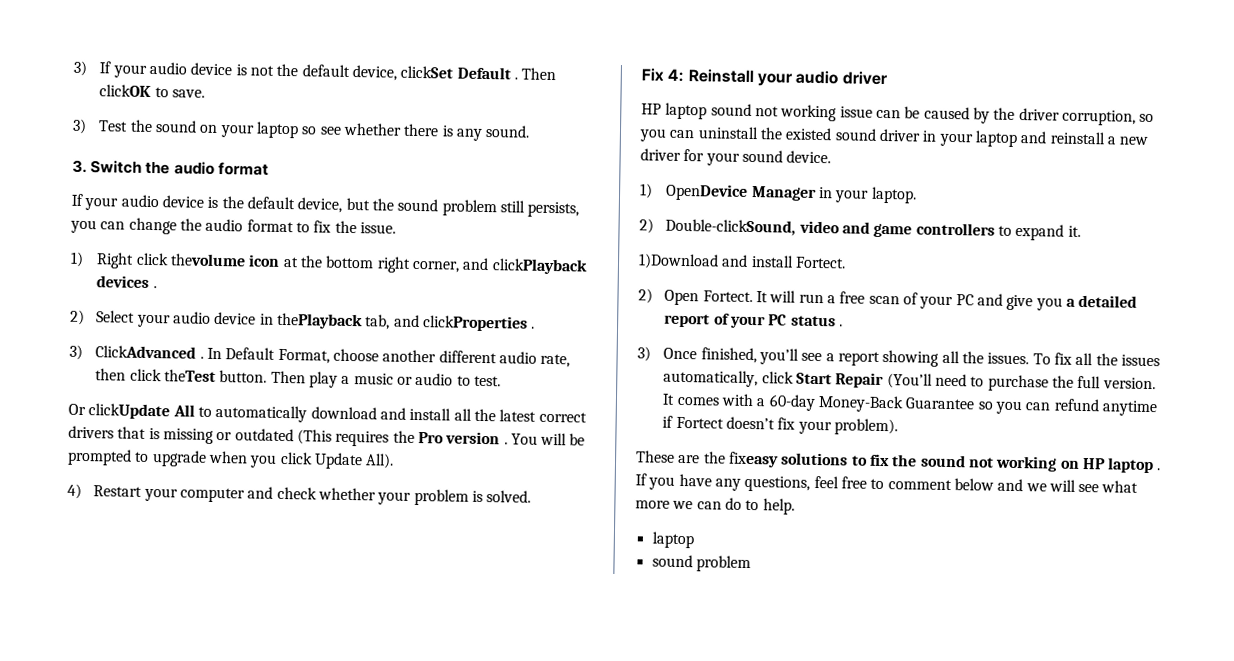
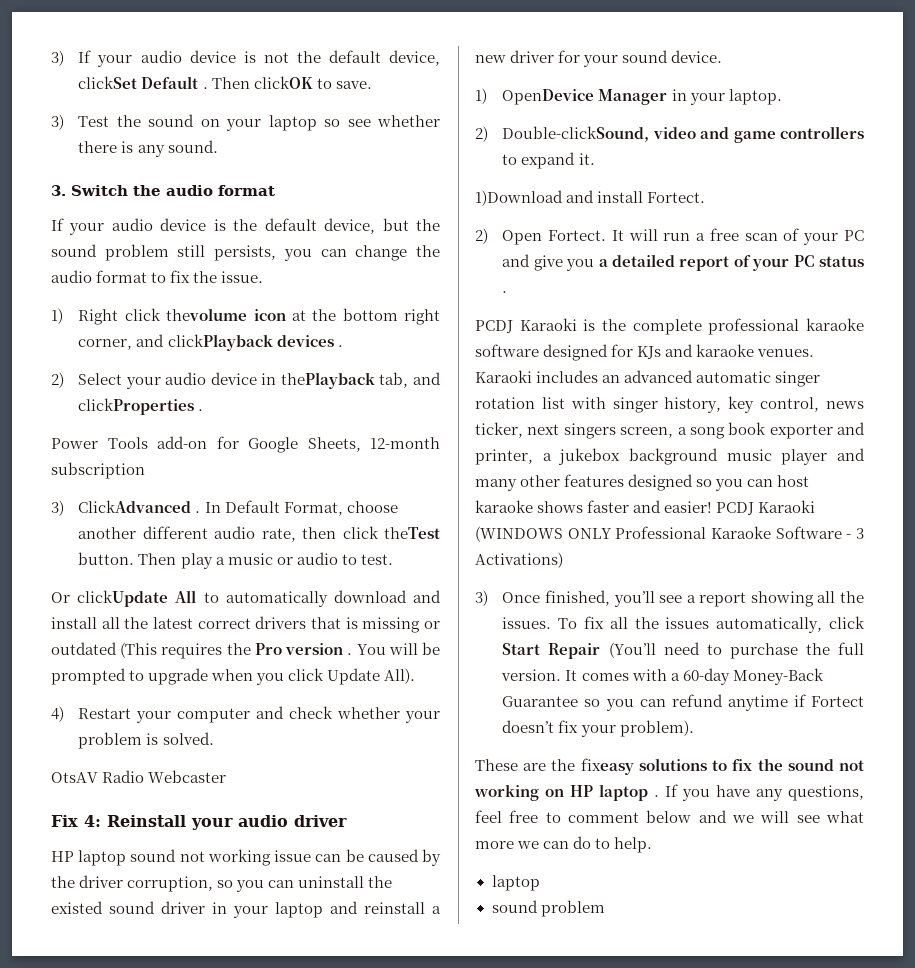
(536, 327) none -> [51,436,440,453] [51,462,145,479] // Power Tools add-on for Google Sheets, 12-month subscription
(532, 496) none -> [51,770,227,783] // OtsAV Radio Webcaster
(844, 325) none -> [475,318,864,335] [475,344,815,361] [475,370,821,387] [475,396,865,413] [475,422,865,439] [475,448,865,465] [475,474,810,491] [475,500,816,515] [475,526,864,542] [475,552,563,568] // PCDJ Karaoki is the complete professional karaoke software designed for KJs and karaoke venues. Karaoki includes an advanced automatic singer rotation list with singer history, key control, news ticker, next singers screen, a song book exporter and printer, a jukebox background music player and many other features designed so you can host karaoke shows faster and easier! PCDJ Karaoki (WINDOWS ONLY Professional Karaoke Software - 3 Activations)

